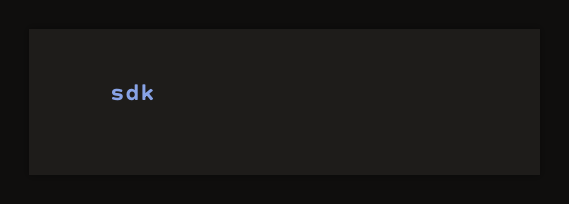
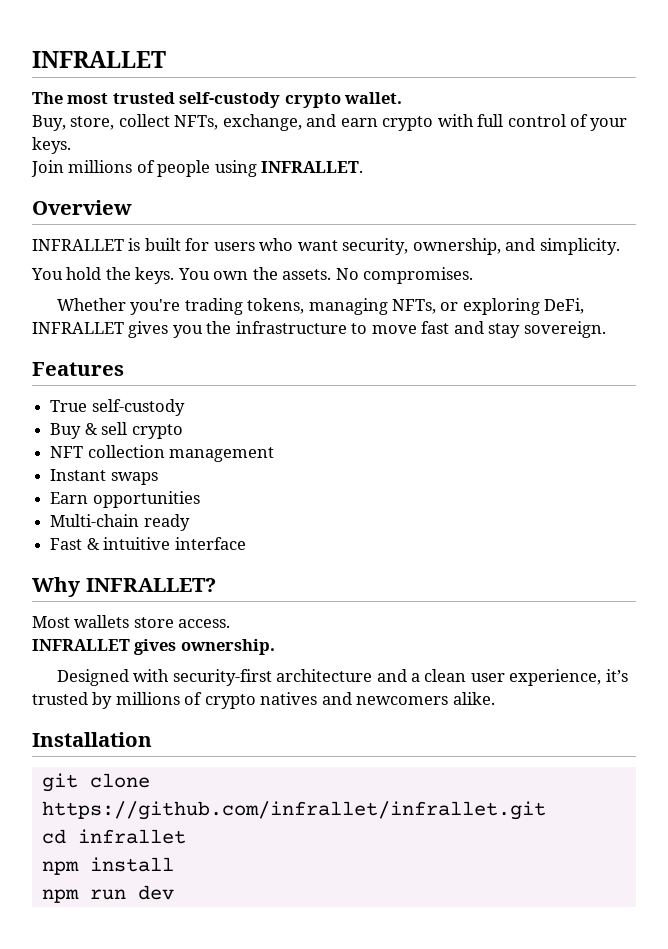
[110,84,155,101] sdk -> [32,51,166,68] [32,92,403,108] [32,114,628,131] [32,137,71,154] [31,160,364,177] [32,200,132,215] [32,238,620,255] [31,267,474,284] [56,298,585,315] [32,321,606,338] [32,362,124,376] [50,399,185,416] [50,422,183,439] [50,445,275,462] [50,469,158,485] [50,491,200,508] [50,514,190,531] [50,537,246,550] [32,577,216,597] [32,615,231,628] [32,639,275,655] [56,669,628,686] [32,692,495,709] [32,732,152,747] [41,773,150,792] [41,801,546,820] [41,829,186,844] [41,857,174,875] [41,885,174,903] INFRALLET // The most trusted self-custody crypto wallet. // Buy, store, collect NFTs, exchange, and earn crypto with full control of your keys. // Join millions of people using INFRALLET. // Overview // INFRALLET is built for users who want security, ownership, and simplicity. // You hold the keys. You own the assets. No compromises. // Whether you're trading tokens, managing NFTs, or exploring DeFi, INFRALLET gives you the infrastructure to move fast and stay sovereign. // Features // True self-custody // Buy & sell crypto // NFT collection management // Instant swaps // Earn opportunities // Multi-chain ready // Fast & intuitive interface // Why INFRALLET? // Most wallets store access. // INFRALLET gives ownership. // Designed with security-first architecture and a clean user experience, it’s trusted by millions of crypto natives and newcomers alike. // Installation // git clone https://github.com/infrallet/infrallet.git // cd infrallet // npm install // npm run dev

